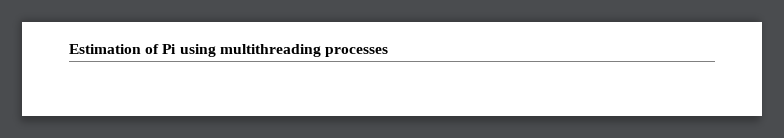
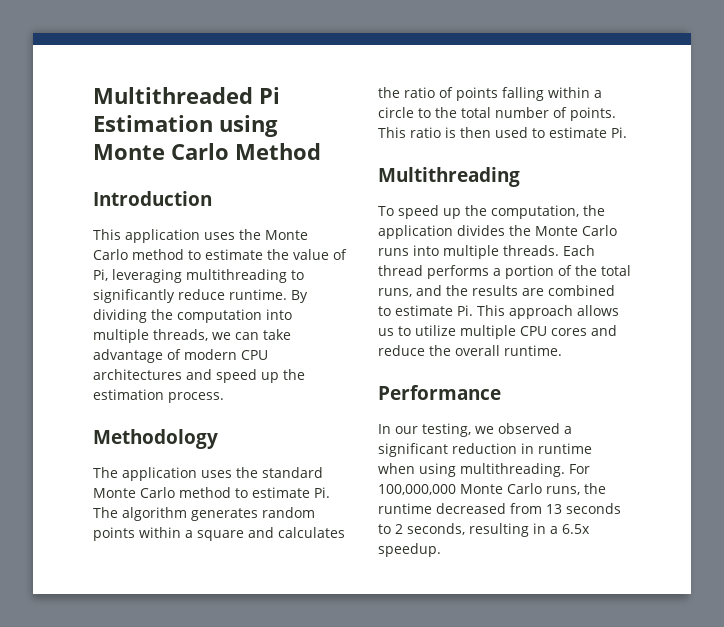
[69,44,388,57] Estimation of Pi using multithreading processes -> [93,87,280,104] [93,115,278,137] [93,143,321,160] [93,191,212,206] [93,229,308,243] [93,249,347,260] [93,269,304,283] [93,289,308,303] [93,309,292,323] [93,329,291,343] [93,349,268,363] [93,369,305,383] [93,389,224,403] [93,429,218,449] [93,467,323,481] [93,487,330,498] [93,507,315,521] [93,527,345,541] [378,87,602,101] [378,107,616,121] [378,127,627,138] [378,167,520,187] [378,205,605,219] [378,225,617,239] [378,245,595,259] [378,265,631,279] [378,285,615,297] [378,305,619,319] [378,325,617,339] [378,345,562,356] [378,385,501,400] [378,423,572,437] [378,443,592,457] [378,463,590,477] [378,483,606,495] [378,503,621,514] [378,523,590,537] [378,543,441,557] Multithreaded Pi Estimation using Monte Carlo Method // Introduction // This application uses the Monte Carlo method to estimate the value of Pi, leveraging multithreading to significantly reduce runtime. By dividing the computation into multiple threads, we can take advantage of modern CPU architectures and speed up the estimation process. // Methodology // The application uses the standard Monte Carlo method to estimate Pi. The algorithm generates random points within a square and calculates the ratio of points falling within a circle to the total number of points. This ratio is then used to estimate Pi. // Multithreading // To speed up the computation, the application divides the Monte Carlo runs into multiple threads. Each thread performs a portion of the total runs, and the results are combined to estimate Pi. This approach allows us to utilize multiple CPU cores and reduce the overall runtime. // Performance // In our testing, we observed a significant reduction in runtime when using multithreading. For 100,000,000 Monte Carlo runs, the runtime decreased from 13 seconds to 2 seconds, resulting in a 6.5x speedup.

